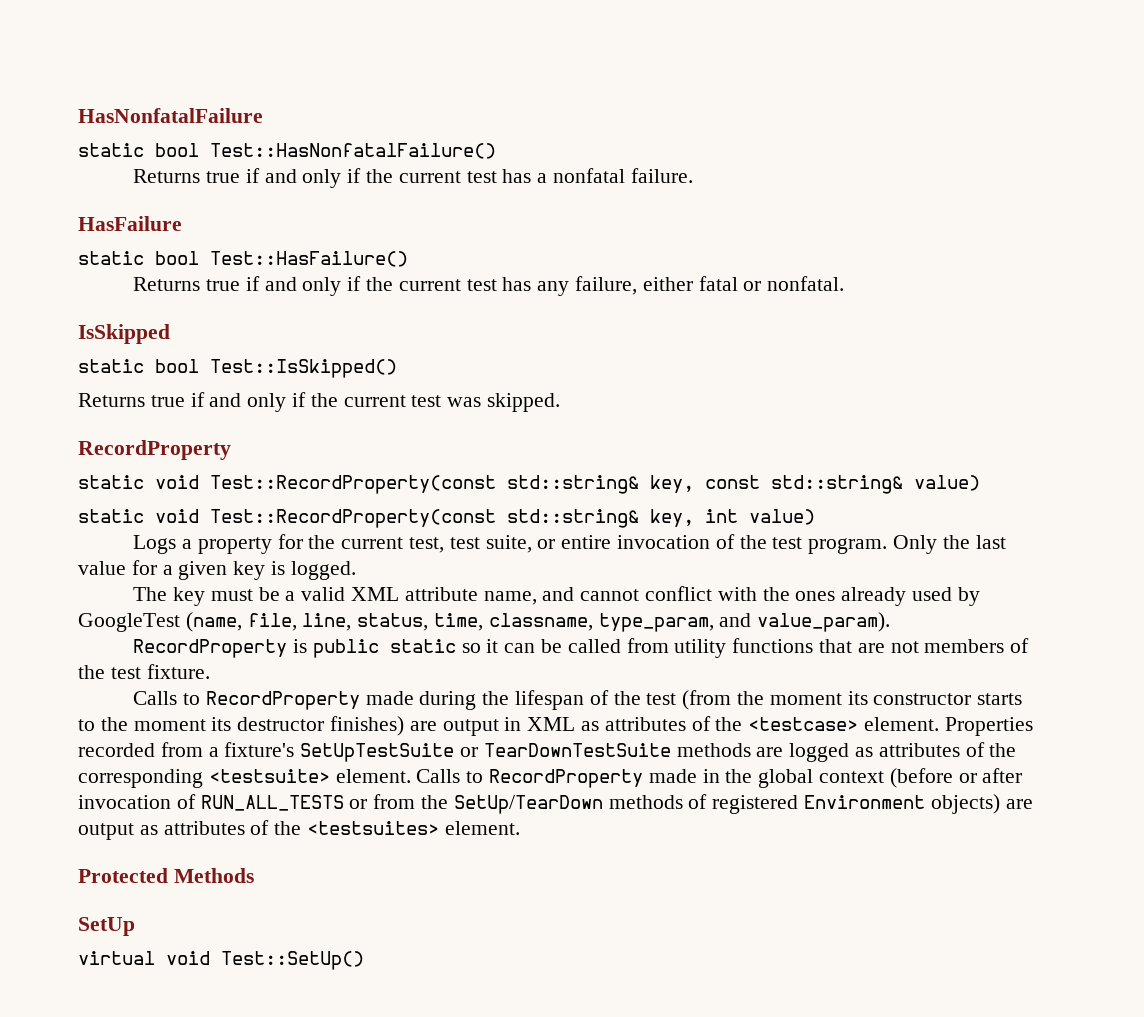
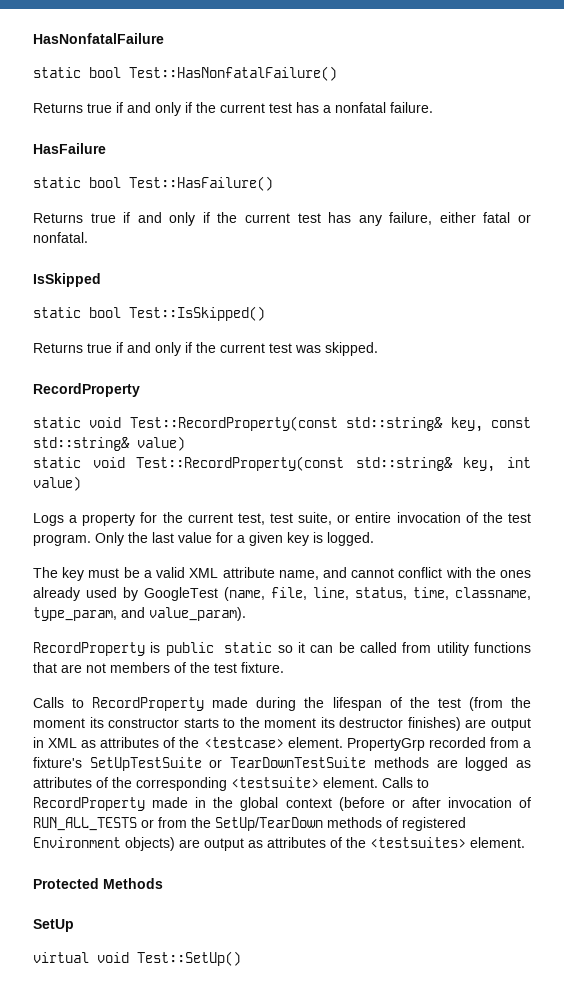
[944,717,1033,736] Properties -> [346,738,425,751] PropertyGrp

